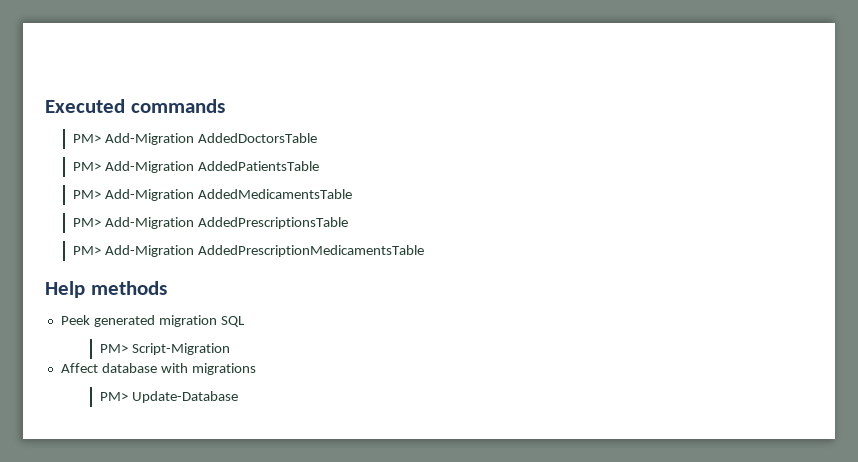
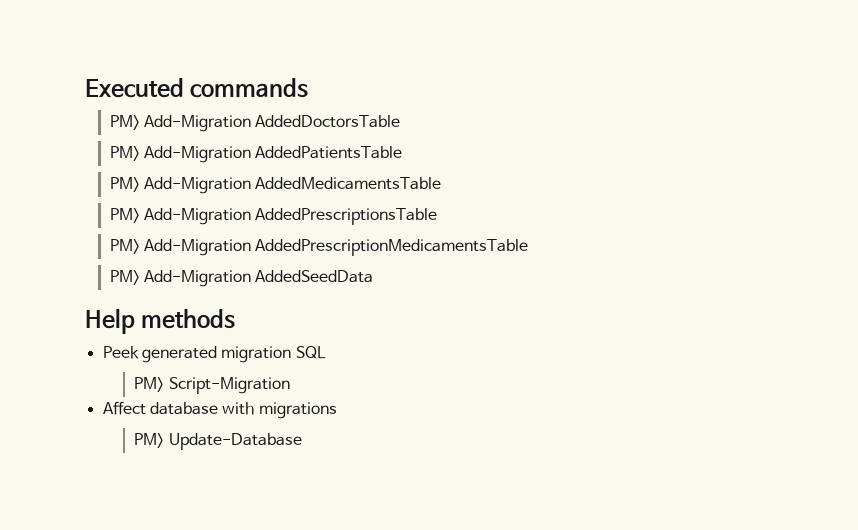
(424, 251) none -> [109,270,374,287] // PM> Add-Migration AddedSeedData

